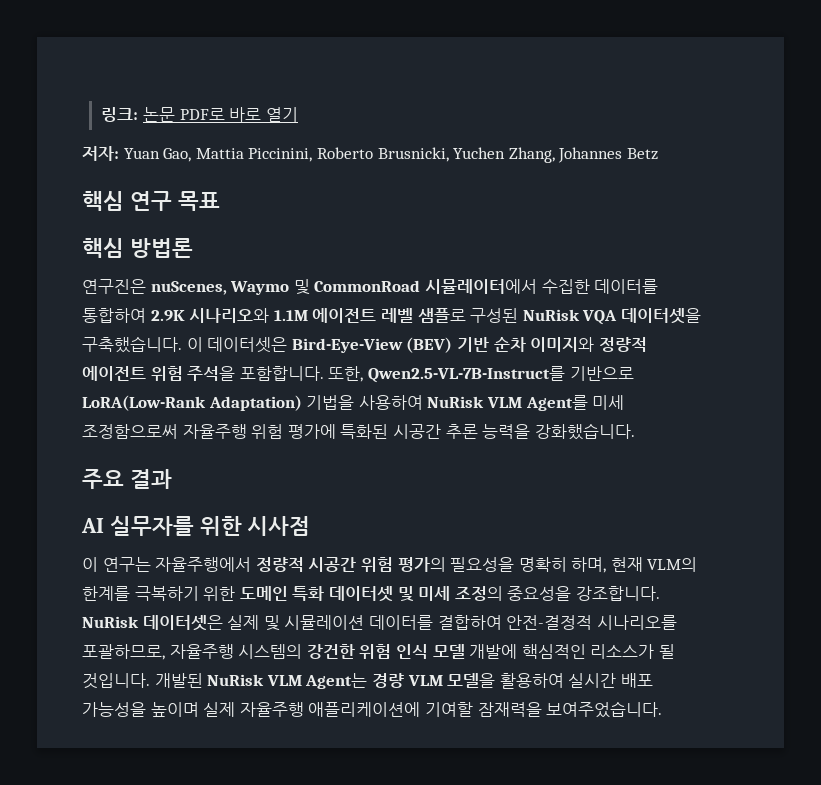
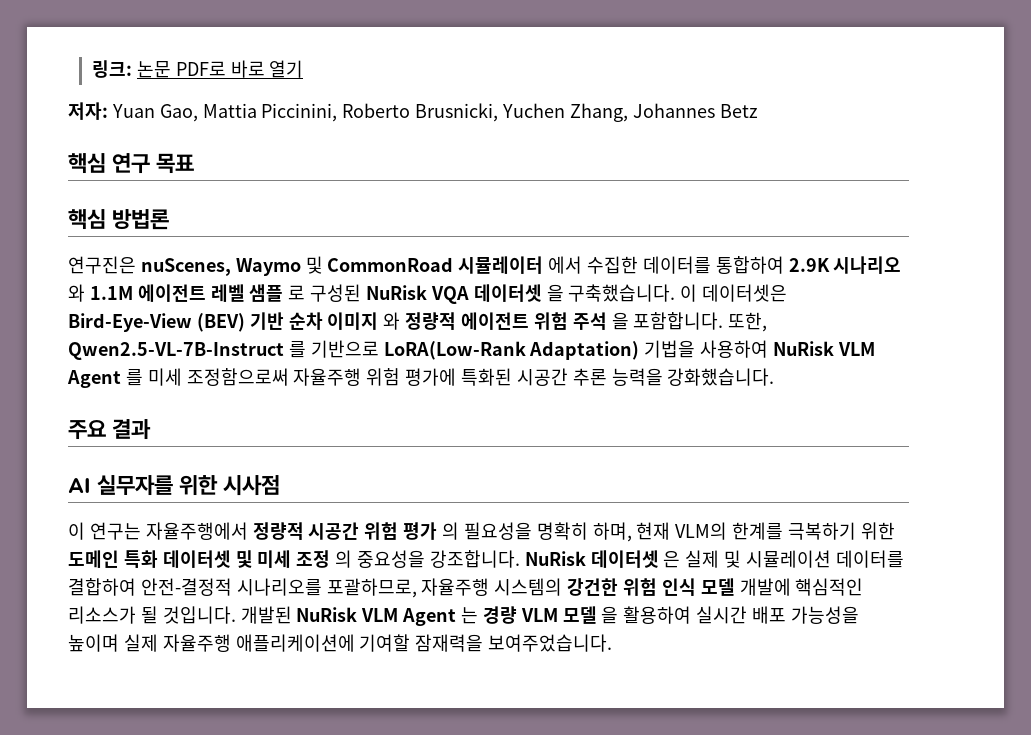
[424,279,537,294] 시뮬레이터에서 -> [458,256,583,274] 시뮬레이터 에서
[189,308,270,323] 시나리오와 -> [833,256,902,274] [68,284,85,302] 시나리오 와
[417,308,466,323] 샘플로 -> [249,284,306,302] 샘플 로
[620,308,701,324] 데이터셋을 -> [473,284,564,302] 데이터셋 을
[530,337,595,352] 이미지와 -> [327,312,401,330] 이미지 와
[187,366,565,383] 주석을 포함합니다. 또한, Qwen2.5-VL-7B-Instruct를 -> [572,312,768,332] [68,341,306,360] 주석 을 포함합니다. 또한, Qwen2.5-VL-7B-Instruct 를
[525,395,588,411] Agent를 -> [67,369,143,388] Agent 를
[397,557,446,572] 평가의 -> [403,522,460,540] 평가 의
[454,586,503,601] 조정의 -> [296,550,353,568] 조정 의
[142,615,223,631] 데이터셋은 -> [590,550,681,568] 데이터셋 은
[305,673,496,689] Agent는 경량 VLM 모델을 -> [402,606,619,626] Agent 는 경량 VLM 모델 을

